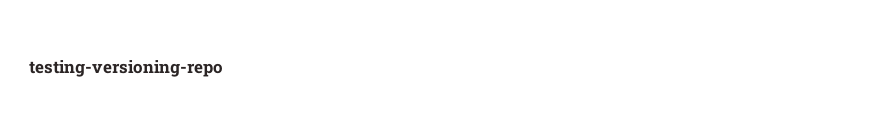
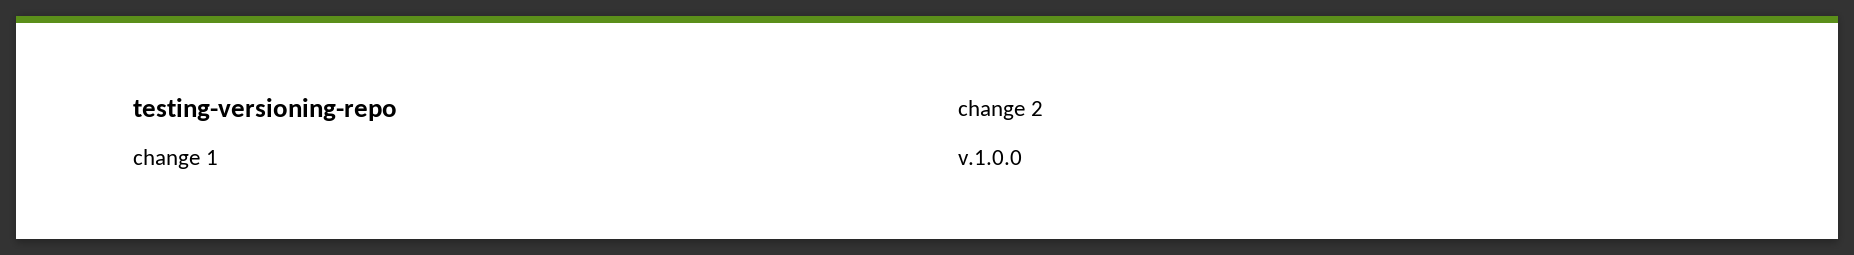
(223, 68) none -> [133,149,219,169] [958,100,1044,120] [958,150,1022,165] // change 1 // change 2 // v.1.0.0

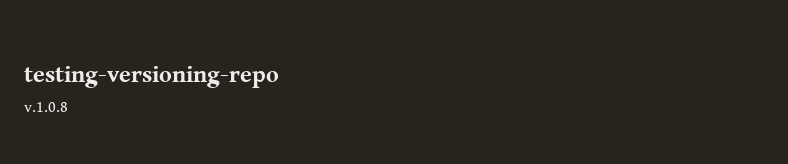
[133,149,219,169] [958,100,1044,120] [958,150,1022,165] change 1 // change 2 // v.1.0.0 -> [24,102,68,112] v.1.0.8

